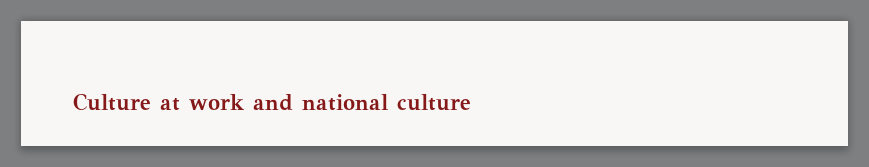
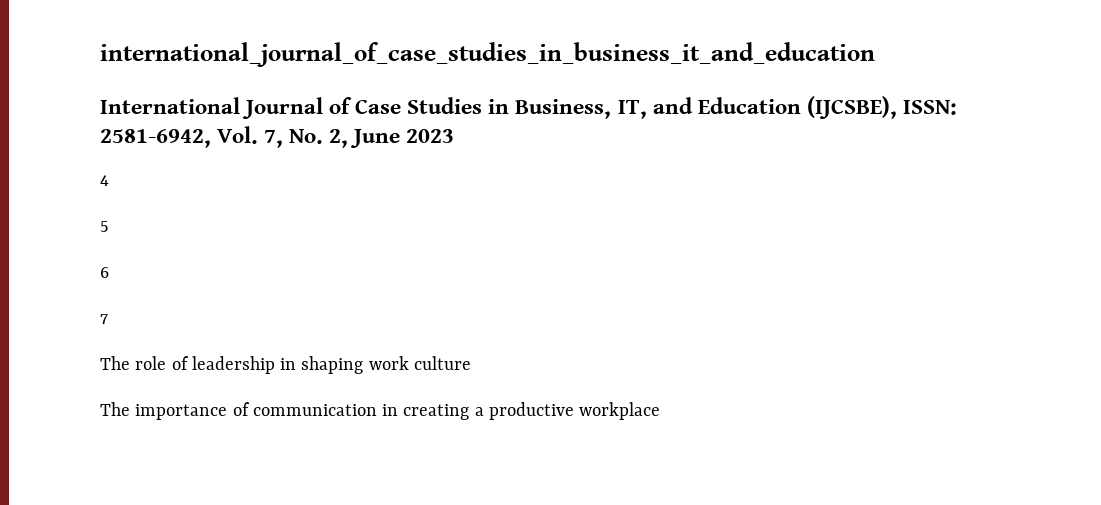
[73,93,471,111] Culture at work and national culture -> [100,42,875,67] [100,96,957,119] [100,126,455,148] [100,175,109,186] [100,221,109,232] [100,267,109,278] [100,314,108,324] [100,356,471,374] [100,402,661,420] international_journal_of_case_studies_in_business_it_and_education // International Journal of Case Studies in Business, IT, and Education (IJCSBE), ISSN: 2581-6942, Vol. 7, No. 2, June 2023 // 4 // 5 // 6 // 7 // The role of leadership in shaping work culture // The importance of communication in creating a productive workplace

